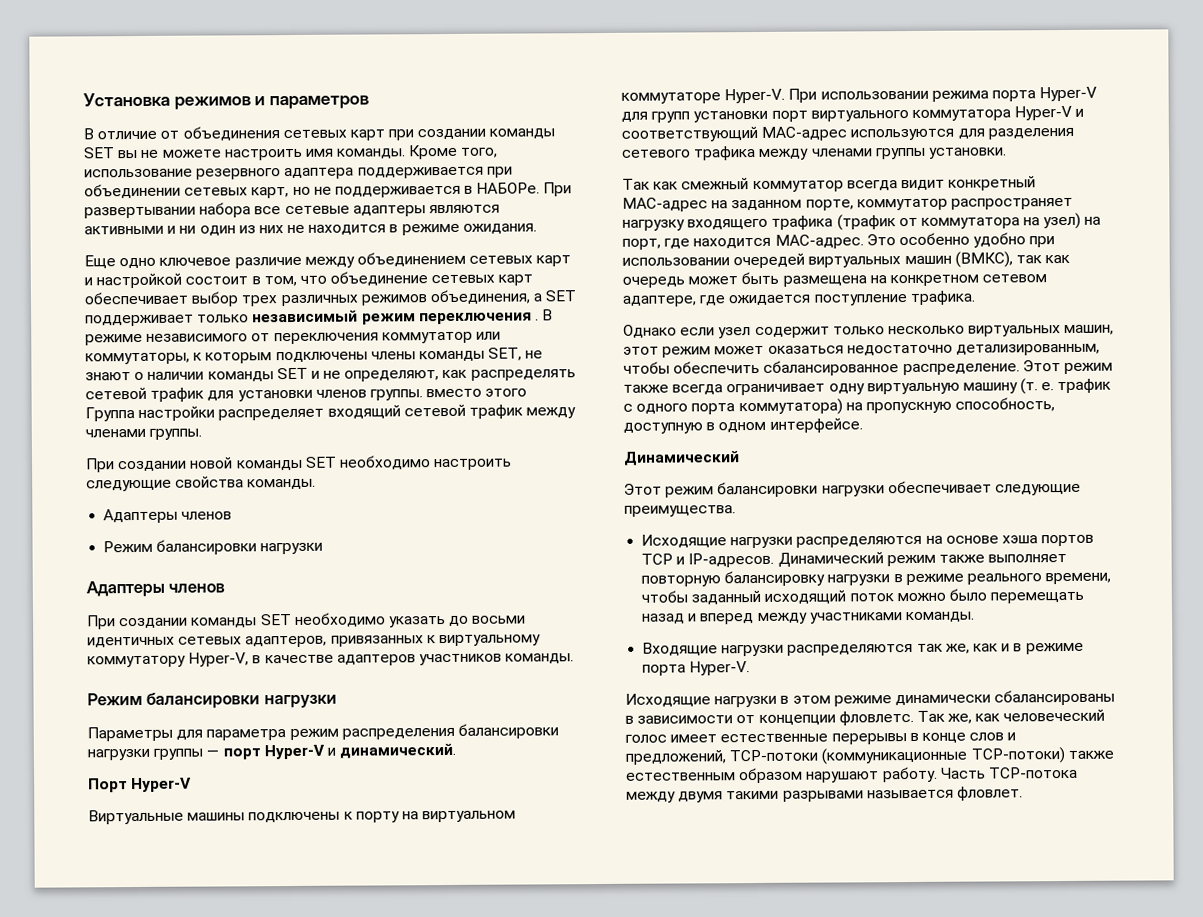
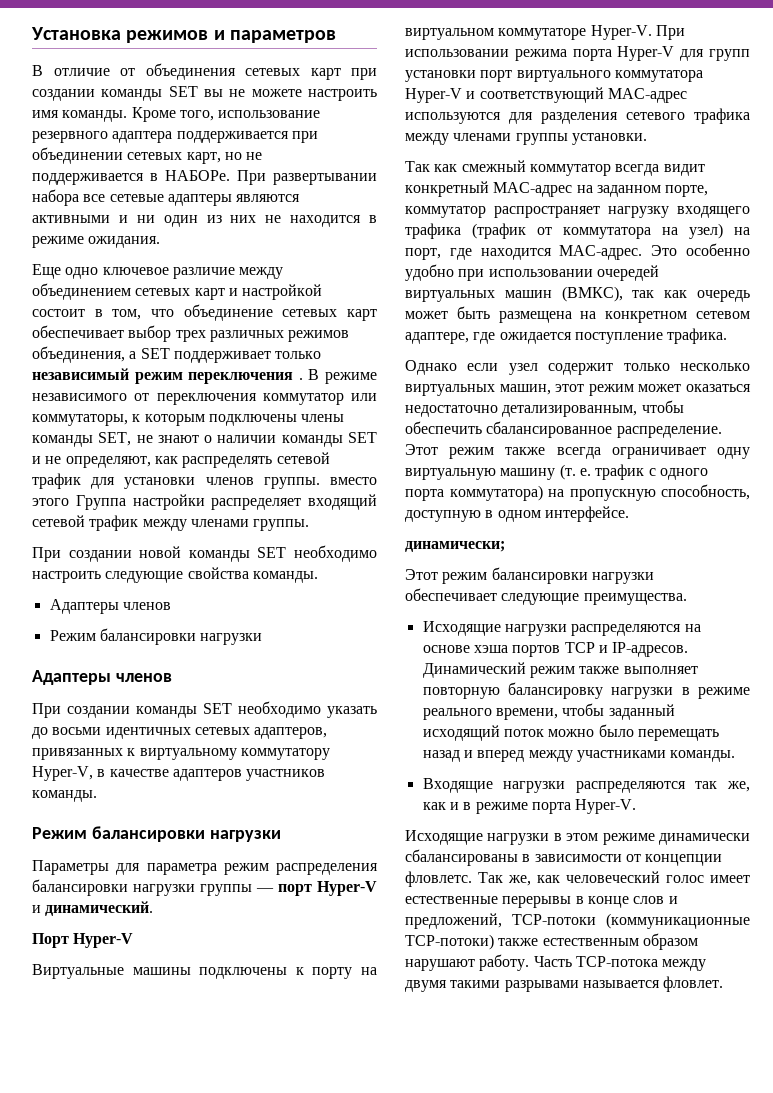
[623,450,740,466] Динамический -> [405,541,505,552] динамически;

